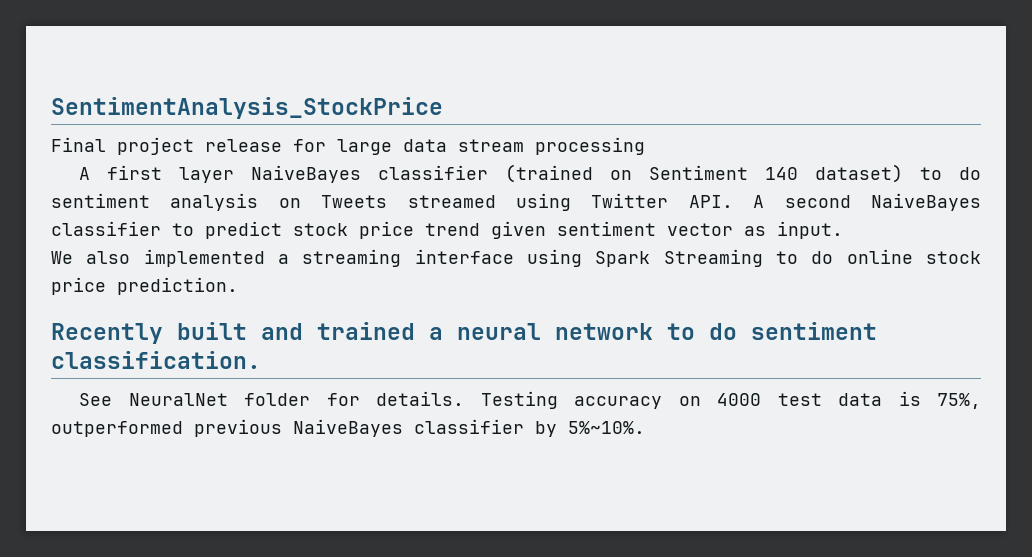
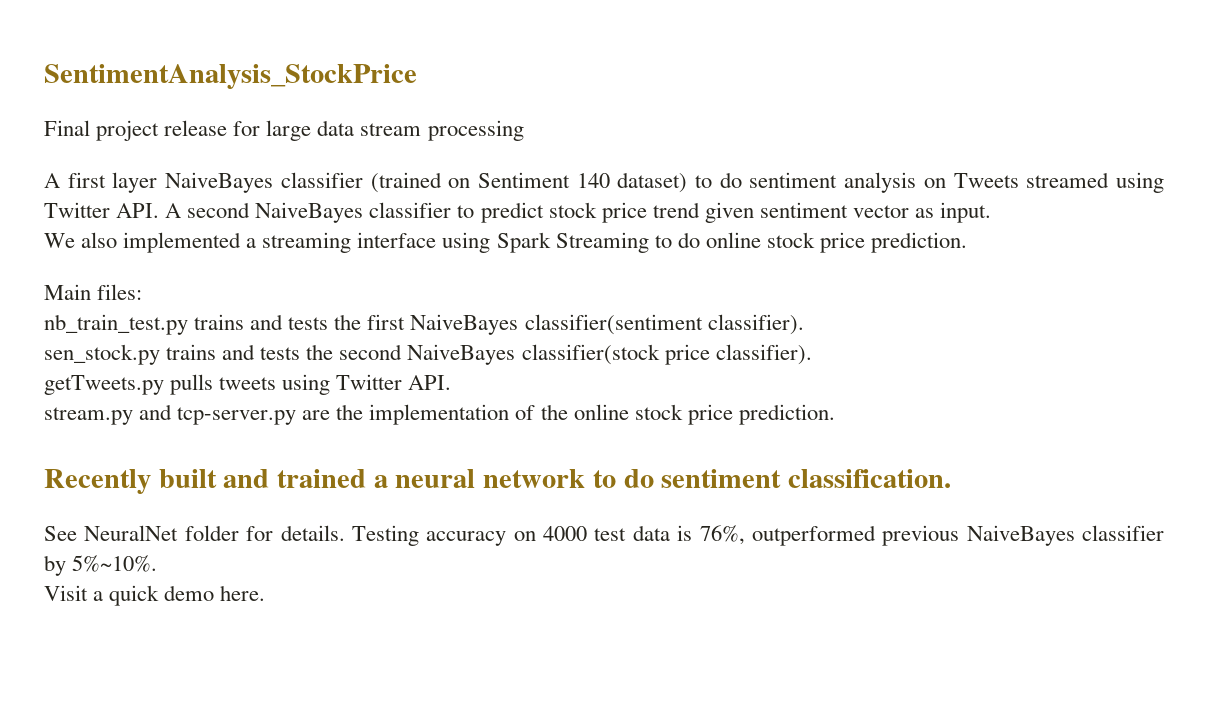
(238, 286) none -> [44,284,143,300] [44,314,804,335] [44,344,812,365] [44,374,452,395] [44,404,835,425] // Main files: // nb_train_test.py trains and tests the first NaiveBayes classifier(sentiment classifier). // sen_stock.py trains and tests the second NaiveBayes classifier(stock price classifier). // getTweets.py pulls tweets using Twitter API. // stream.py and tcp-server.py are the implementation of the online stock price prediction.
[936,393,981,409] 75%, -> [699,525,745,545] 76%,
(645, 427) none -> [44,585,266,606] // Visit a quick demo here.

